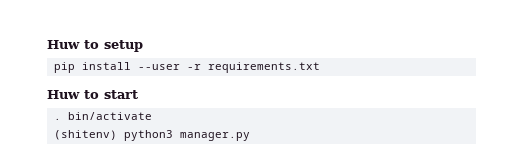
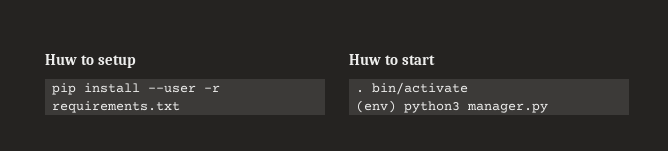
[53,130,117,140] (shitenv) -> [355,100,396,113] (env)

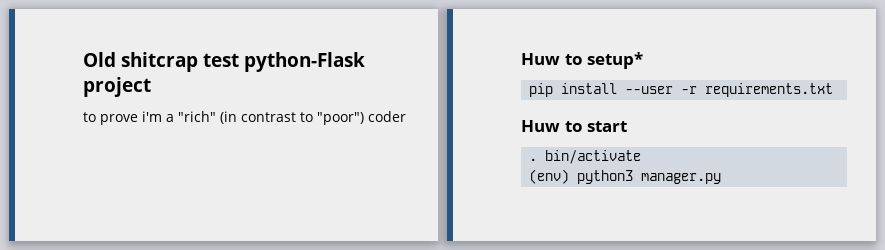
[45,54,136,68] Huw to setup -> [83,52,366,72] [83,77,151,97] [83,111,406,125] [521,52,644,69] Old shitcrap test python-Flask project // to prove i'm a "rich" (in contrast to "poor") coder // Huw to setup*

